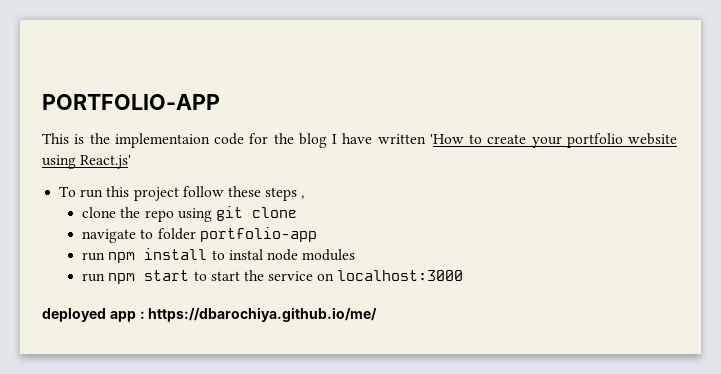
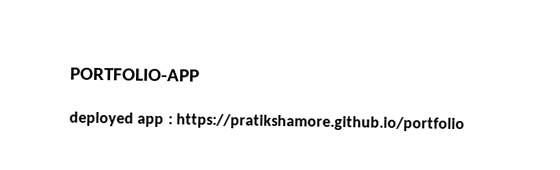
[42,133,677,148] [42,155,132,169] [59,186,305,201] [82,206,297,222] [82,227,317,243] [82,248,356,263] [82,270,464,284] // This is the implementaion code for the blog I have written 'How to create your portfolio website using React.js' // To run this project follow these steps , // clone the repo using git clone // navigate to folder portfolio-app // run npm install to instal node modules // run npm start to start the service on localhost:3000 -> (200, 74) none
[148,307,378,322] https://dbarochiya.github.io/me/ -> [175,113,465,133] https://pratikshamore.github.io/portfolio

